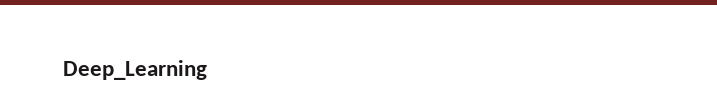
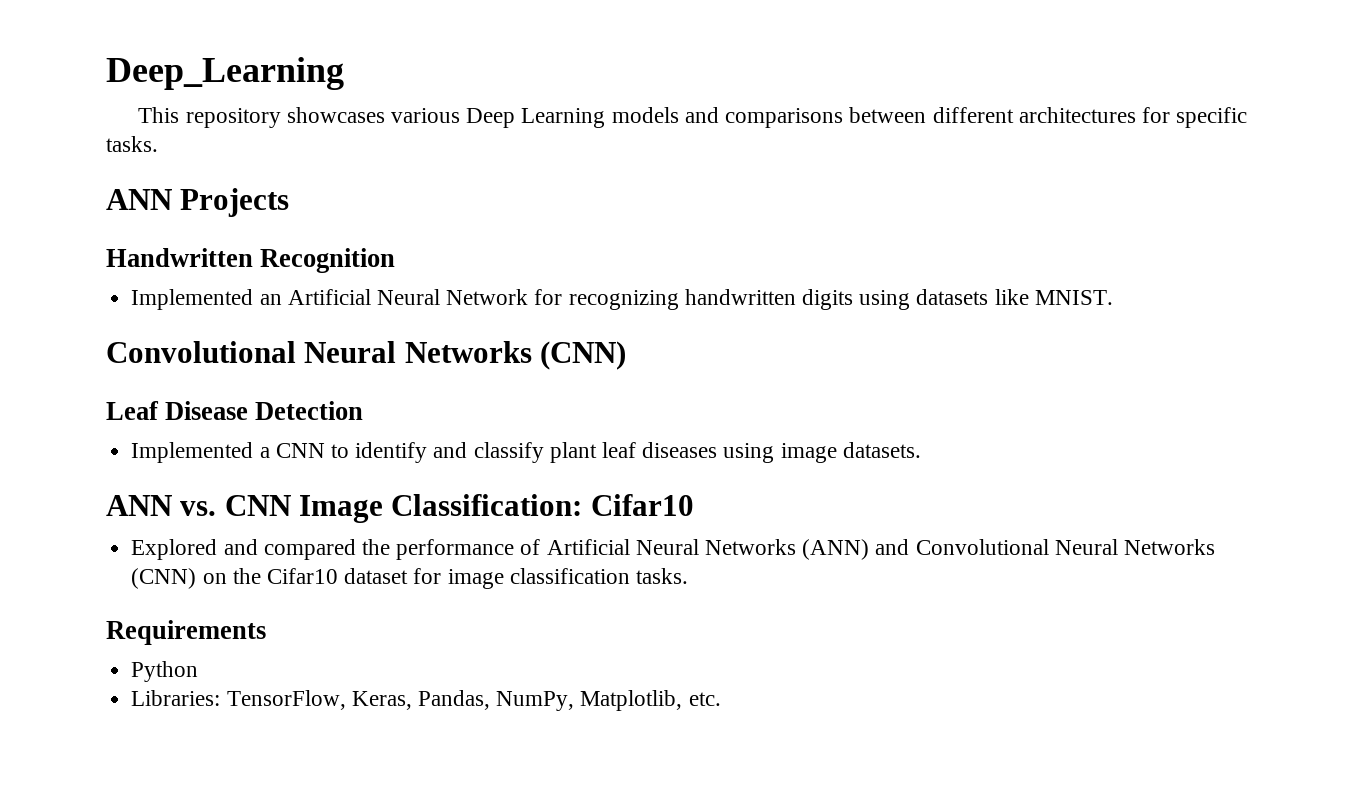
(207, 70) none -> [138,107,1248,128] [106,136,158,152] [106,188,290,217] [106,248,396,273] [131,289,1113,310] [106,341,627,370] [106,401,364,420] [131,442,921,463] [106,494,694,523] [131,539,1216,560] [131,568,688,589] [106,620,266,645] [131,661,199,682] [131,690,721,711] // This repository showcases various Deep Learning models and comparisons between different architectures for specific tasks. // ANN Projects // Handwritten Recognition // Implemented an Artificial Neural Network for recognizing handwritten digits using datasets like MNIST. // Convolutional Neural Networks (CNN) // Leaf Disease Detection // Implemented a CNN to identify and classify plant leaf diseases using image datasets. // ANN vs. CNN Image Classification: Cifar10 // Explored and compared the performance of Artificial Neural Networks (ANN) and Convolutional Neural Networks (CNN) on the Cifar10 dataset for image classification tasks. // Requirements // Python // Libraries: TensorFlow, Keras, Pandas, NumPy, Matplotlib, etc.

